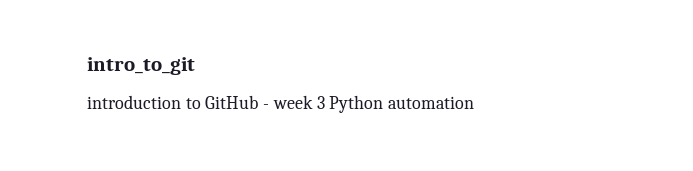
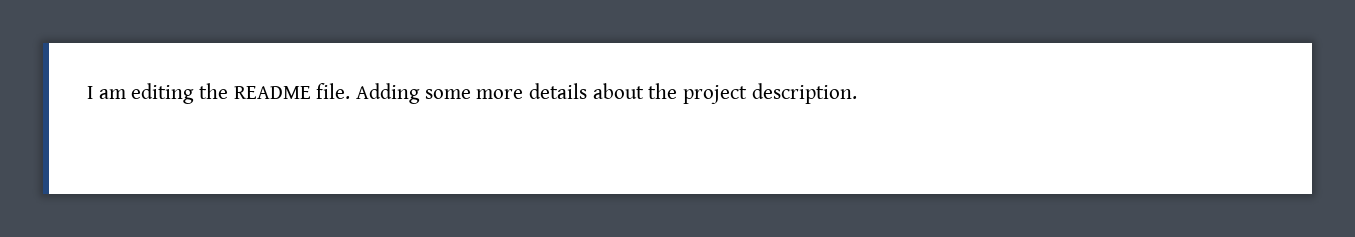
[87,57,195,75] [87,95,475,113] intro_to_git // introduction to GitHub - week 3 Python automation -> [87,83,857,104] I am editing the README file. Adding some more details about the project description.

